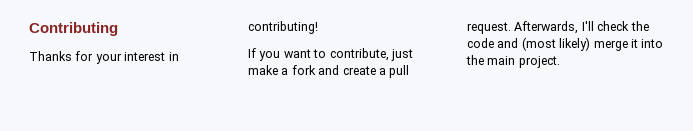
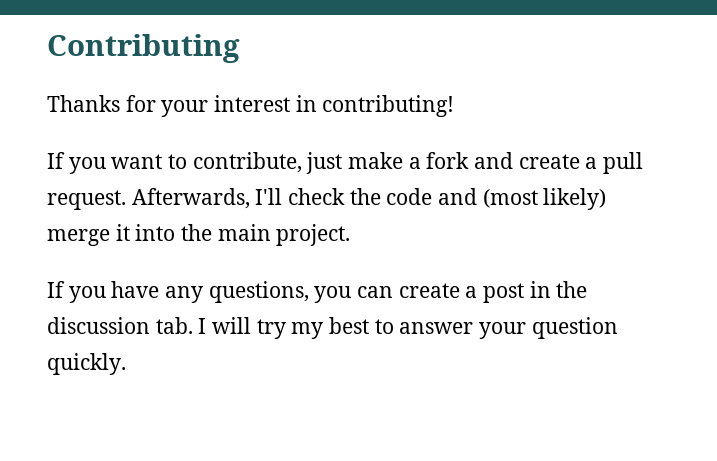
(560, 62) none -> [47,281,588,303] [47,317,618,339] [47,353,126,375] // If you have any questions, you can create a post in the discussion tab. I will try my best to answer your question quickly.

